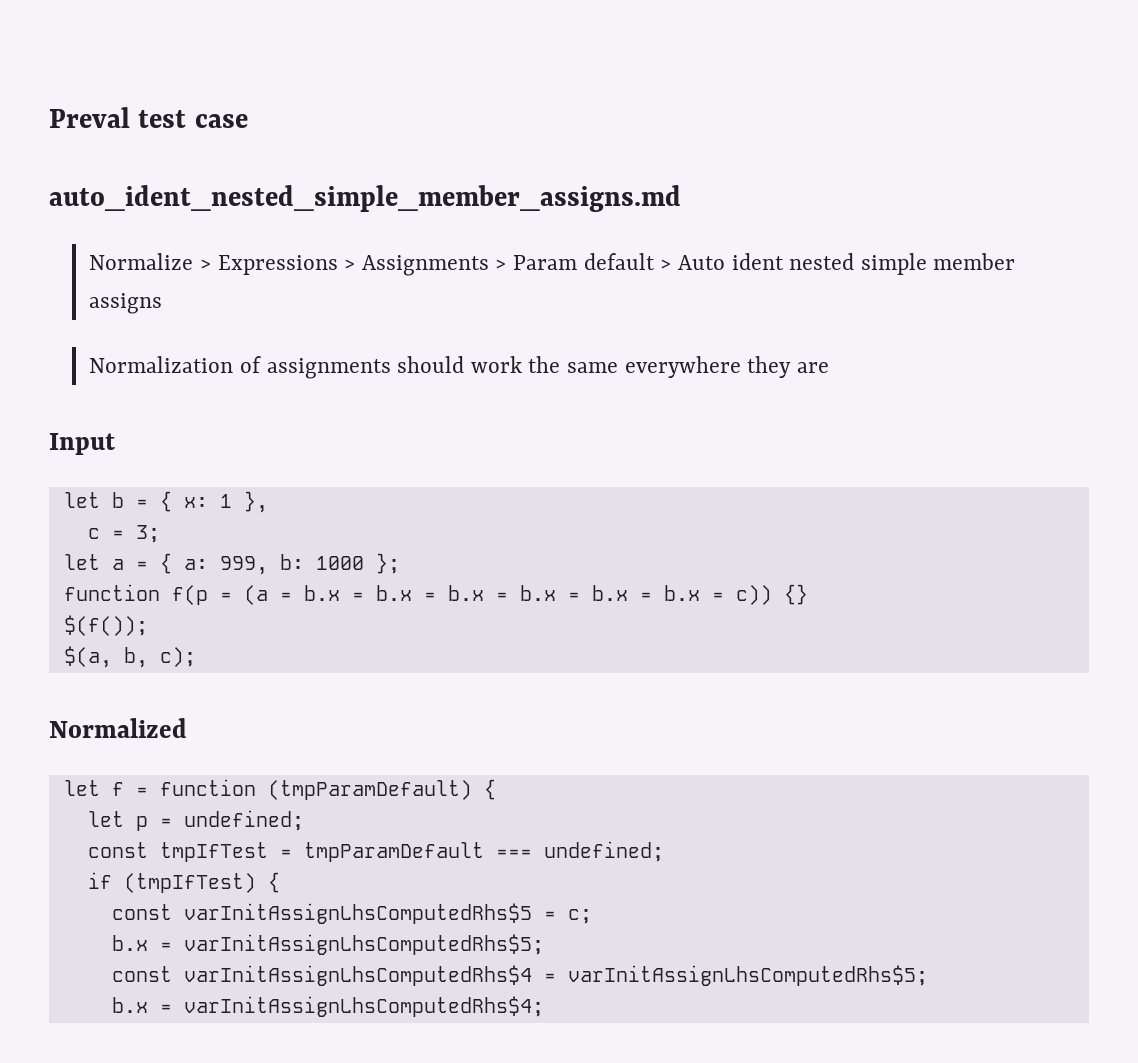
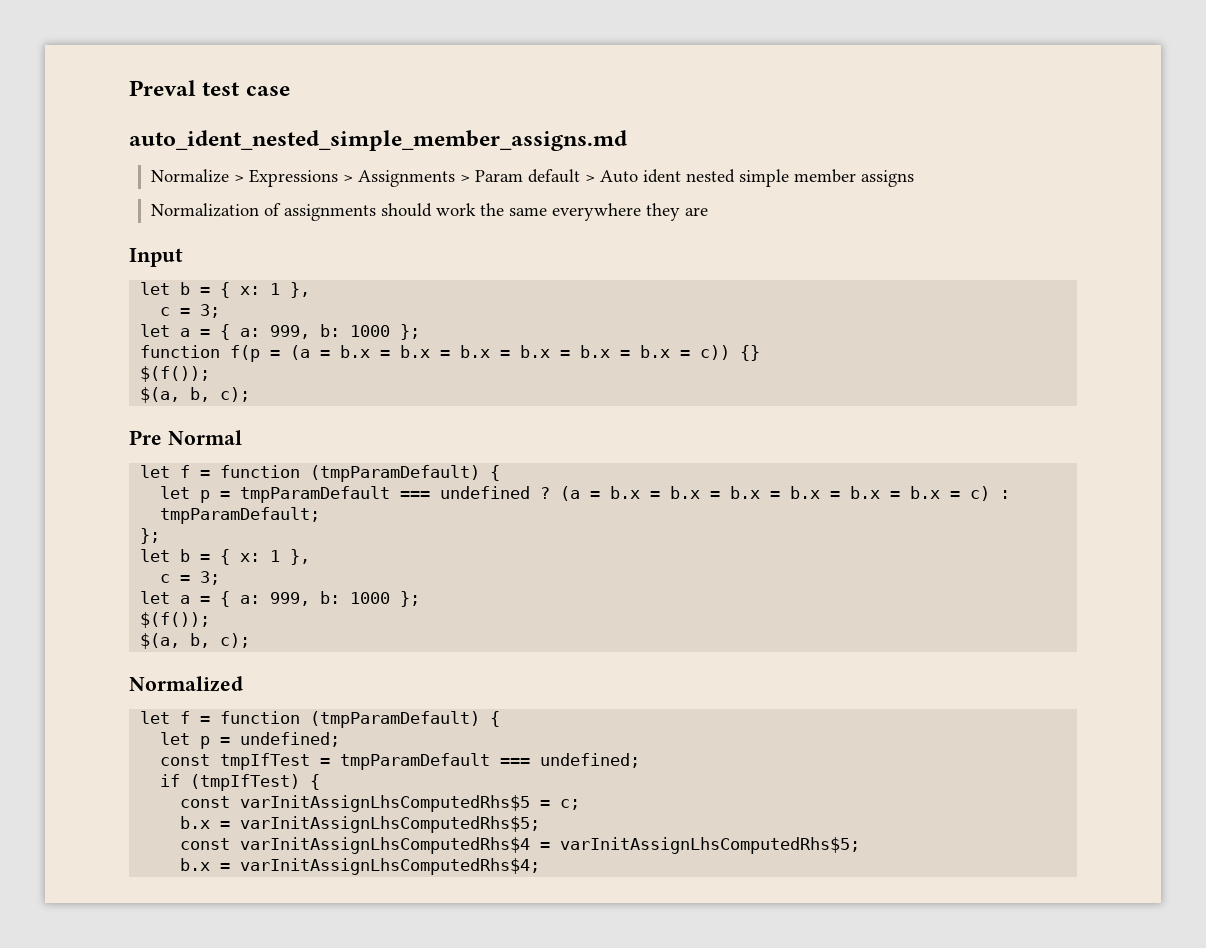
(196, 657) none -> [129,430,242,445] [140,465,501,482] [160,486,1011,503] [160,507,321,524] [140,528,161,544] [140,549,311,565] [160,571,221,585] [140,591,421,607] [140,612,211,628] [140,633,251,649] // Pre Normal // let f = function (tmpParamDefault) { // let p = tmpParamDefault === undefined ? (a = b.x = b.x = b.x = b.x = b.x = b.x = c) : tmpParamDefault; // }; // let b = { x: 1 }, // c = 3; // let a = { a: 999, b: 1000 }; // $(f()); // $(a, b, c);

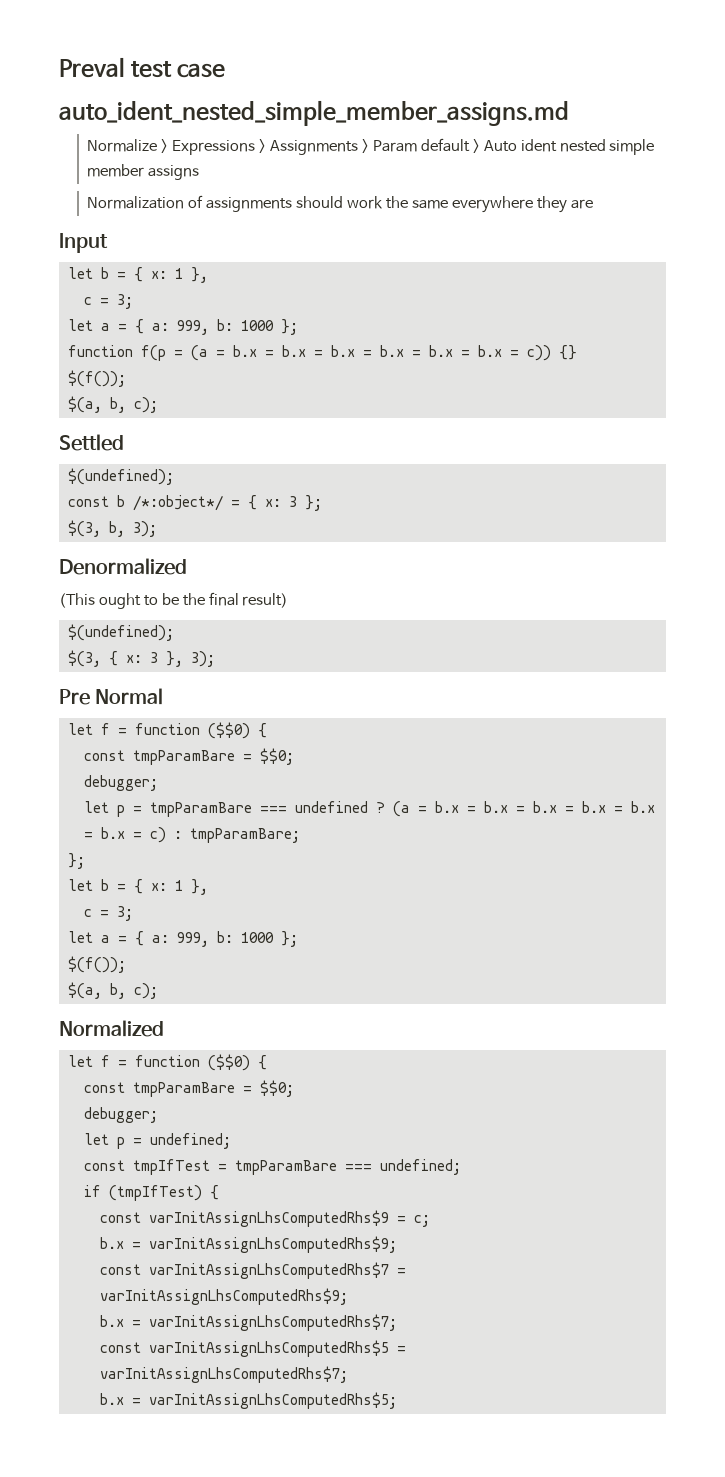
(251, 394) none -> [59,434,124,451] [67,468,174,485] [67,495,322,511] [67,520,157,537] [59,558,187,575] [59,592,289,609] [67,624,174,641] [67,650,215,667] // Settled // $(undefined); // const b /*:object*/ = { x: 3 }; // $(3, b, 3); // Denormalized // (This ought to be the final result) // $(undefined); // $(3, { x: 3 }, 3);
[310,465,501,482] [160,486,391,503] (tmpParamDefault) { // let p = tmpParamDefault -> [207,722,267,739] [83,748,294,765] [83,775,158,791] [83,801,252,817] ($$0) { // const tmpParamBare = $$0; // debugger; // let p = tmpParamBare
[160,507,321,524] tmpParamDefault; -> [189,828,300,843] tmpParamBare;
[310,711,501,728] (tmpParamDefault) { -> [207,1054,267,1071] [83,1080,294,1097] [83,1107,158,1123] ($$0) { // const tmpParamBare = $$0; // debugger;
[340,753,491,770] tmpParamDefault -> [234,1160,337,1175] tmpParamBare
[240,795,531,812] varInitAssignLhsComputedRhs$5 -> [148,1210,389,1227] varInitAssignLhsComputedRhs$9
[240,816,541,833] [180,837,861,854] [180,858,541,875] varInitAssignLhsComputedRhs$5; // const varInitAssignLhsComputedRhs$4 = varInitAssignLhsComputedRhs$5; // b.x = varInitAssignLhsComputedRhs$4; -> [148,1236,397,1253] [99,1262,406,1279] [99,1288,348,1305] [99,1314,397,1331] [99,1340,406,1357] [99,1366,348,1383] [99,1392,397,1409] varInitAssignLhsComputedRhs$9; // const varInitAssignLhsComputedRhs$7 = varInitAssignLhsComputedRhs$9; // b.x = varInitAssignLhsComputedRhs$7; // const varInitAssignLhsComputedRhs$5 = varInitAssignLhsComputedRhs$7; // b.x = varInitAssignLhsComputedRhs$5;

